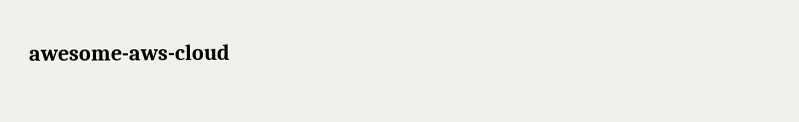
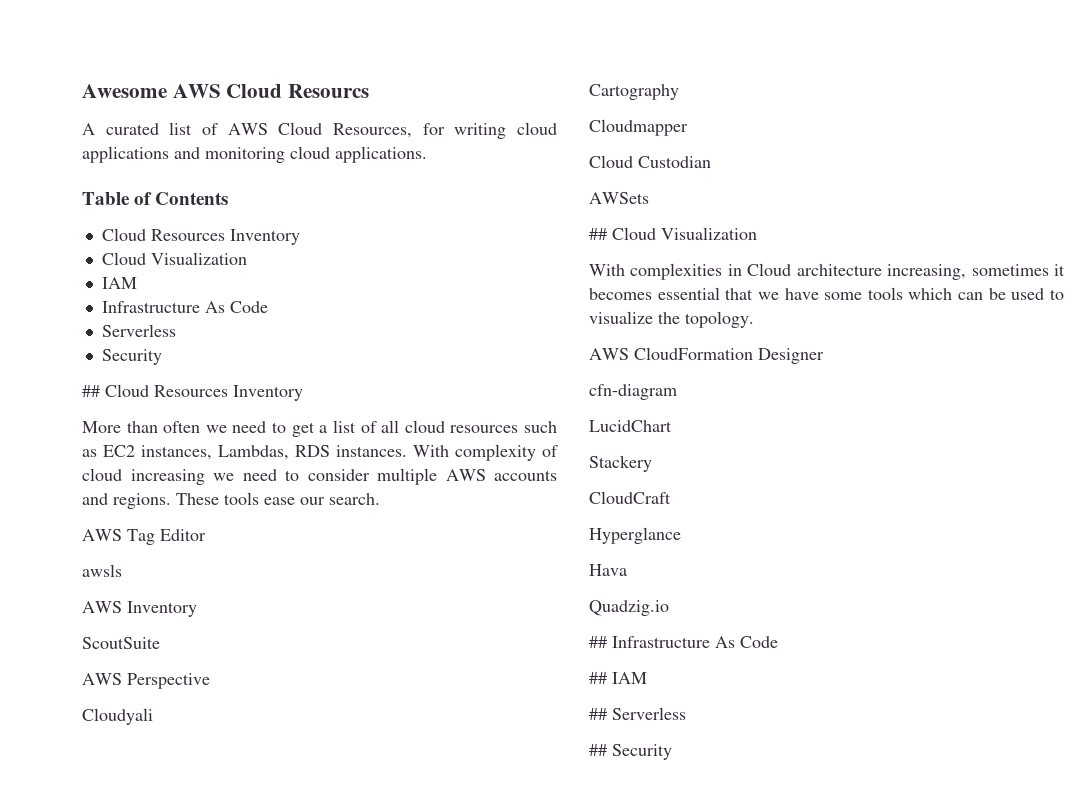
[28,43,230,61] awesome-aws-cloud -> [82,84,370,98] [82,122,557,139] [82,146,427,163] [82,192,229,205] [101,228,300,245] [101,252,247,265] [101,277,137,289] [101,301,268,313] [101,324,176,337] [101,349,162,365] [82,384,303,401] [82,420,558,437] [82,444,558,461] [82,468,557,485] [82,492,380,509] [82,529,206,545] [82,564,122,577] [82,601,197,617] [82,637,160,649] [82,673,210,689] [82,708,153,725] [589,84,679,100] [589,119,688,136] [589,155,711,168] [589,192,649,204] [589,227,757,240] [589,263,1065,280] [589,287,1064,300] [589,311,754,328] [589,347,824,364] [589,384,677,400] [589,420,672,432] [589,455,652,472] [589,491,671,504] [589,527,681,544] [589,564,627,576] [589,600,669,616] [589,636,778,648] [589,672,647,684] [589,707,686,720] [589,744,672,760] Awesome AWS Cloud Resourcs // A curated list of AWS Cloud Resources, for writing cloud applications and monitoring cloud applications. // Table of Contents // Cloud Resources Inventory // Cloud Visualization // IAM // Infrastructure As Code // Serverless // Security // ## Cloud Resources Inventory // More than often we need to get a list of all cloud resources such as EC2 instances, Lambdas, RDS instances. With complexity of cloud increasing we need to consider multiple AWS accounts and regions. These tools ease our search. // AWS Tag Editor // awsls // AWS Inventory // ScoutSuite // AWS Perspective // Cloudyali // Cartography // Cloudmapper // Cloud Custodian // AWSets // ## Cloud Visualization // With complexities in Cloud architecture increasing, sometimes it becomes essential that we have some tools which can be used to visualize the topology. // AWS CloudFormation Designer // cfn-diagram // LucidChart // Stackery // CloudCraft // Hyperglance // Hava // Quadzig.io // ## Infrastructure As Code // ## IAM // ## Serverless // ## Security

